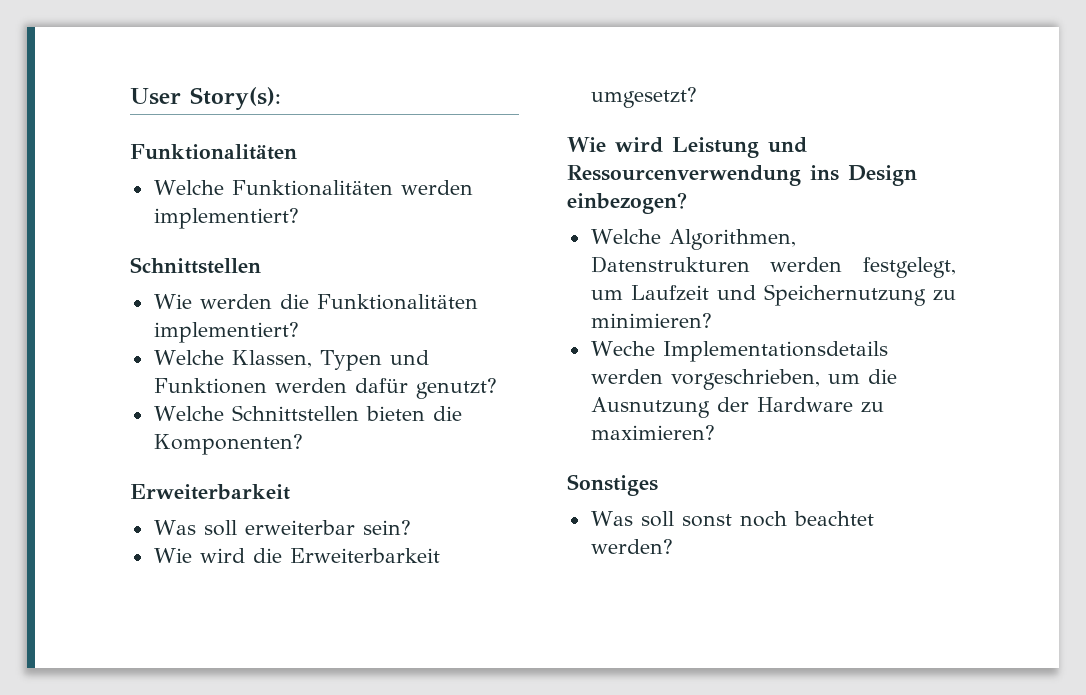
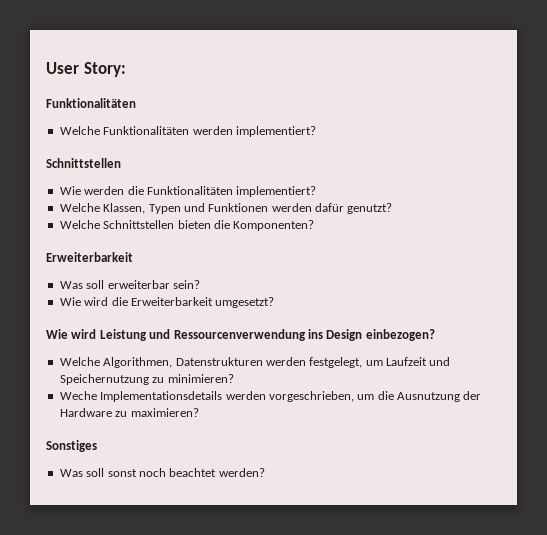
[190,87,281,110] Story(s): -> [83,62,126,77] Story:

